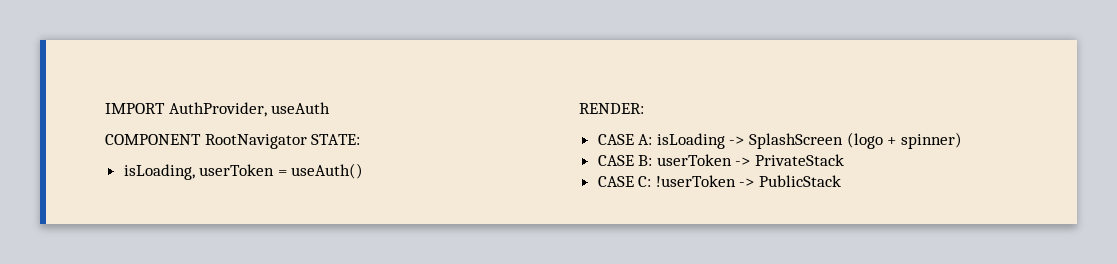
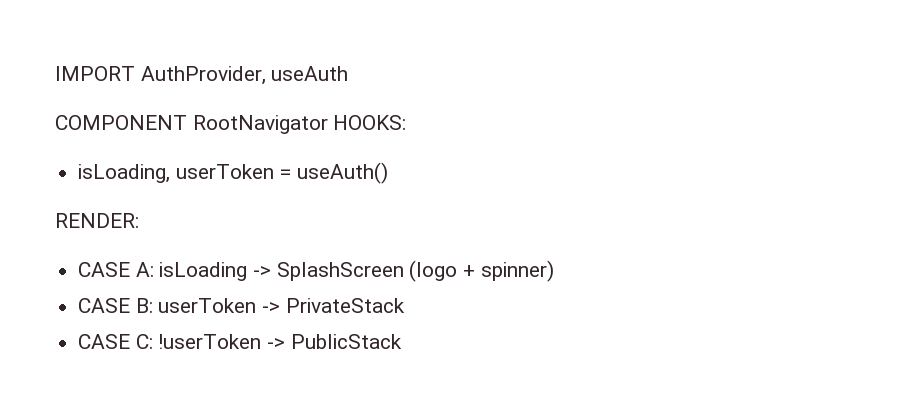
[311,134,361,145] STATE: -> [333,115,407,130] HOOKS:

